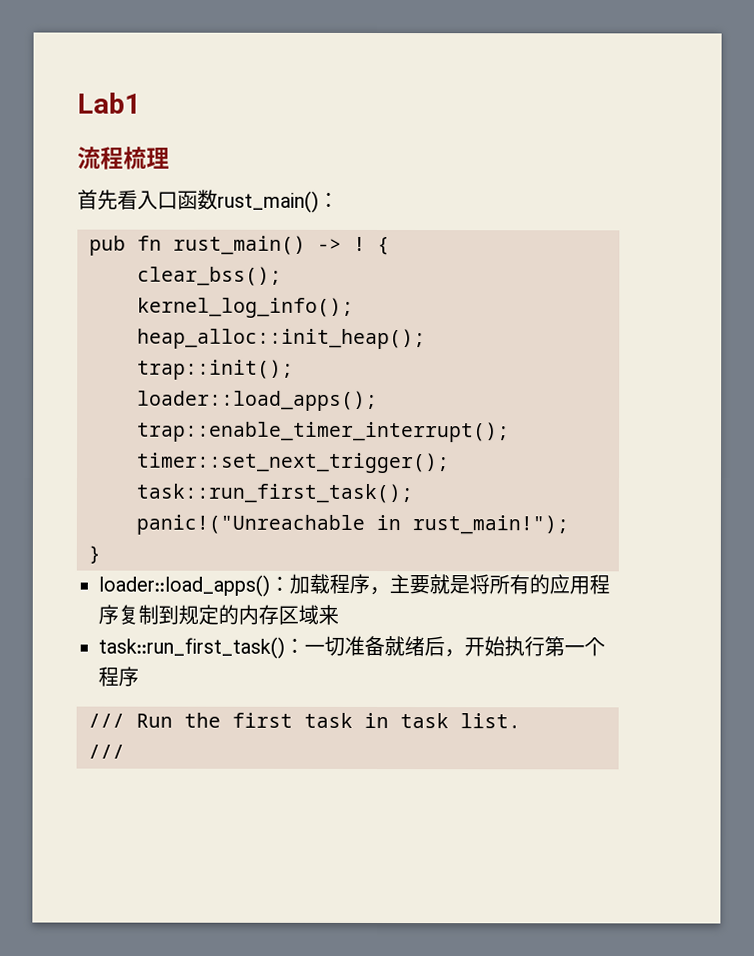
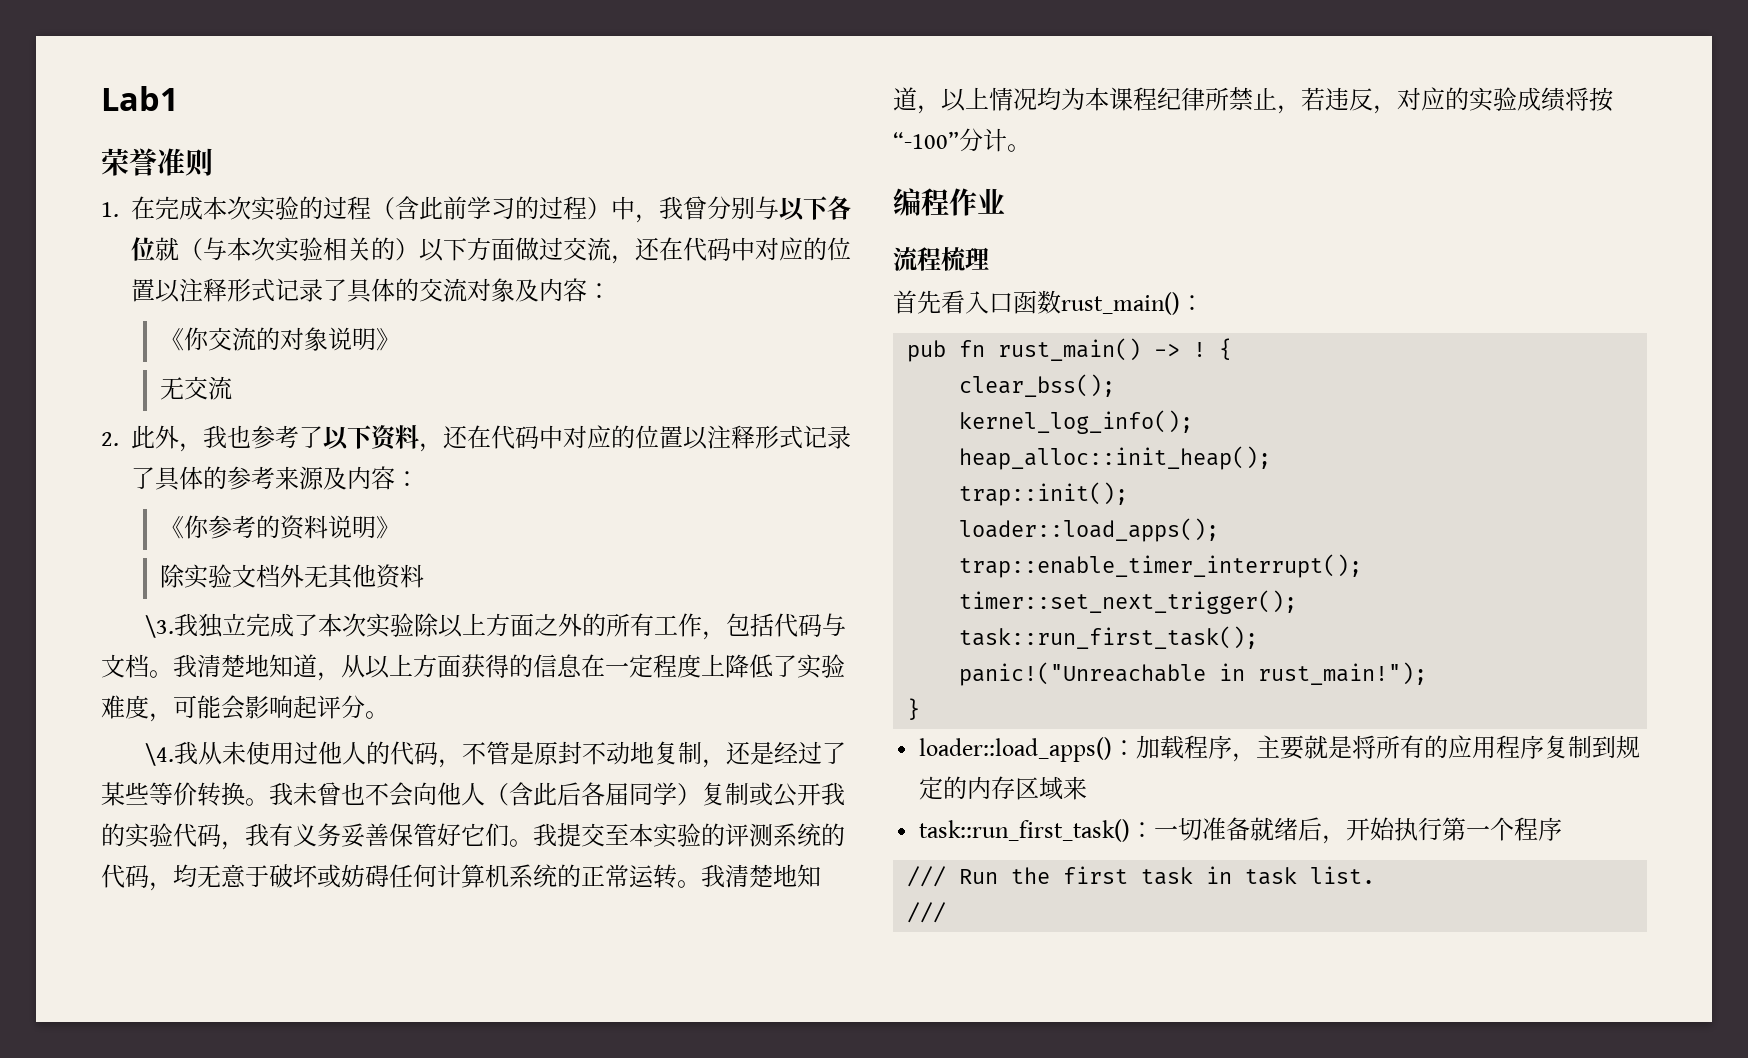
(141, 103) none -> [101,148,213,177] [101,196,851,223] [131,237,851,264] [131,278,611,303] [160,327,401,351] [160,376,233,400] [101,425,851,452] [131,466,419,491] [160,515,401,540] [160,564,425,589] [144,613,846,640] [101,654,845,681] [101,695,389,722] [144,741,846,768] [101,782,845,807] [101,823,845,850] [101,864,821,891] [893,87,1613,114] [893,128,1031,152] [893,188,1005,216] // 荣誉准则 // 1.在完成本次实验的过程（含此前学习的过程）中，我曾分别与以下各位就（与本次实验相关的）以下方面做过交流，还在代码中对应的位置以注释形式记录了具体的交流对象及内容： // 《你交流的对象说明》 // 无交流 // 2.此外，我也参考了以下资料，还在代码中对应的位置以注释形式记录了具体的参考来源及内容： // 《你参考的资料说明》 // 除实验文档外无其他资料 // \3.我独立完成了本次实验除以上方面之外的所有工作，包括代码与文档。我清楚地知道，从以上方面获得的信息在一定程度上降低了实验难度，可能会影响起评分。 // \4.我从未使用过他人的代码，不管是原封不动地复制，还是经过了某些等价转换。我未曾也不会向他人（含此后各届同学）复制或公开我的实验代码，我有义务妥善保管好它们。我提交至本实验的评测系统的代码，均无意于破坏或妨碍任何计算机系统的正常运转。我清楚地知道，以上情况均为本课程纪律所禁止，若违反，对应的实验成绩将按“-100”分计。 // 编程作业

